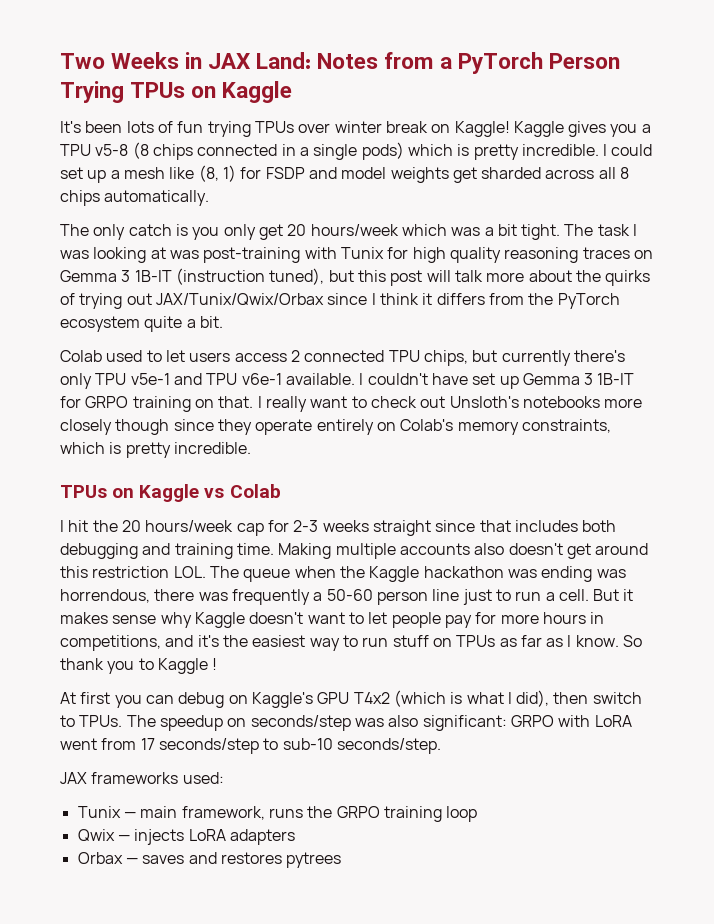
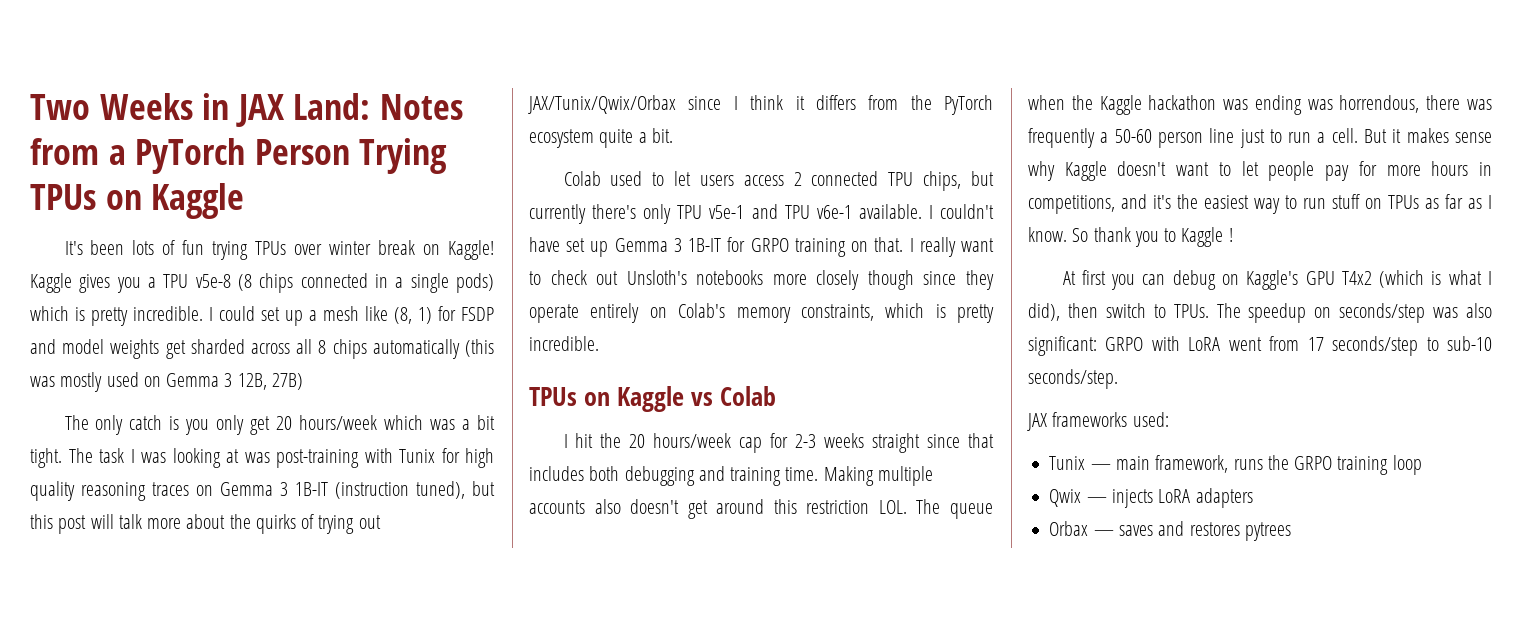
[95,144,129,156] v5-8 -> [195,274,231,288] v5e-8
[104,190,210,206] automatically. -> [372,339,494,359] [30,372,303,392] automatically (this was mostly used on Gemma 3 12B, 27B)

